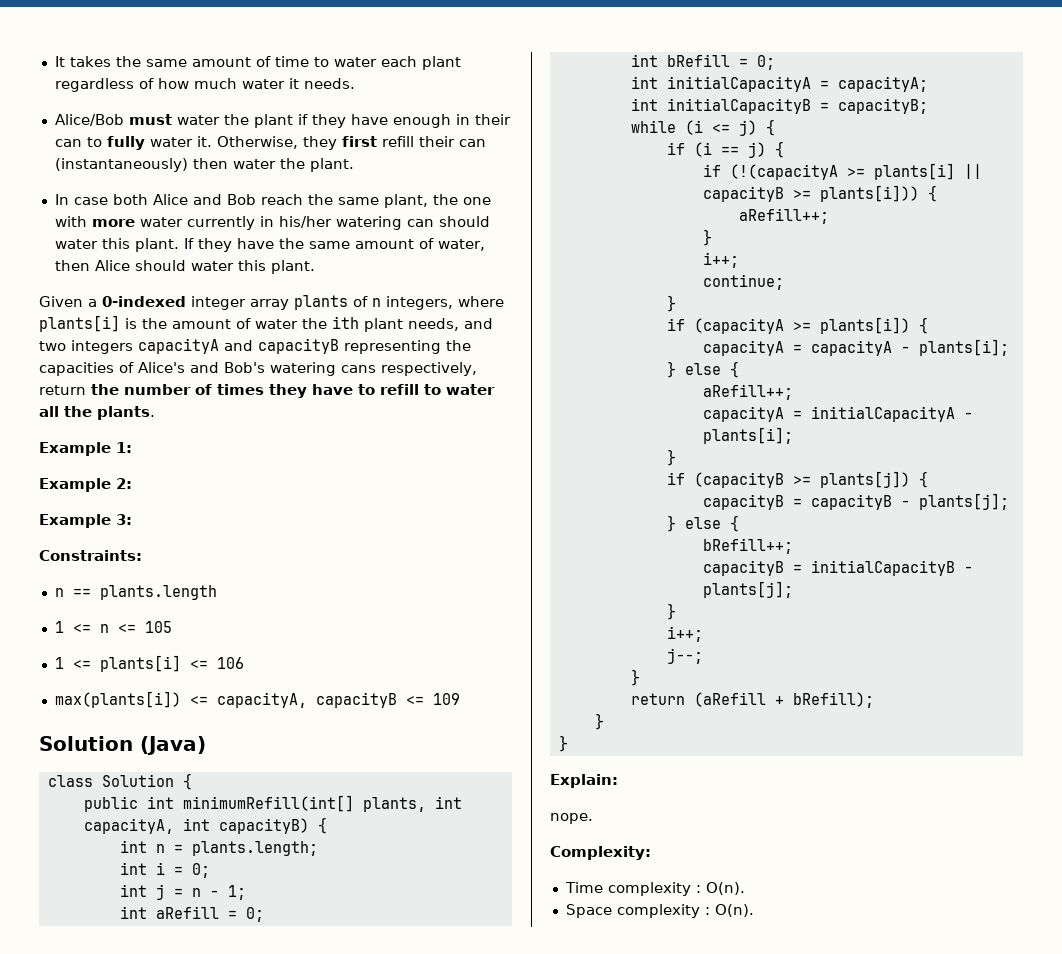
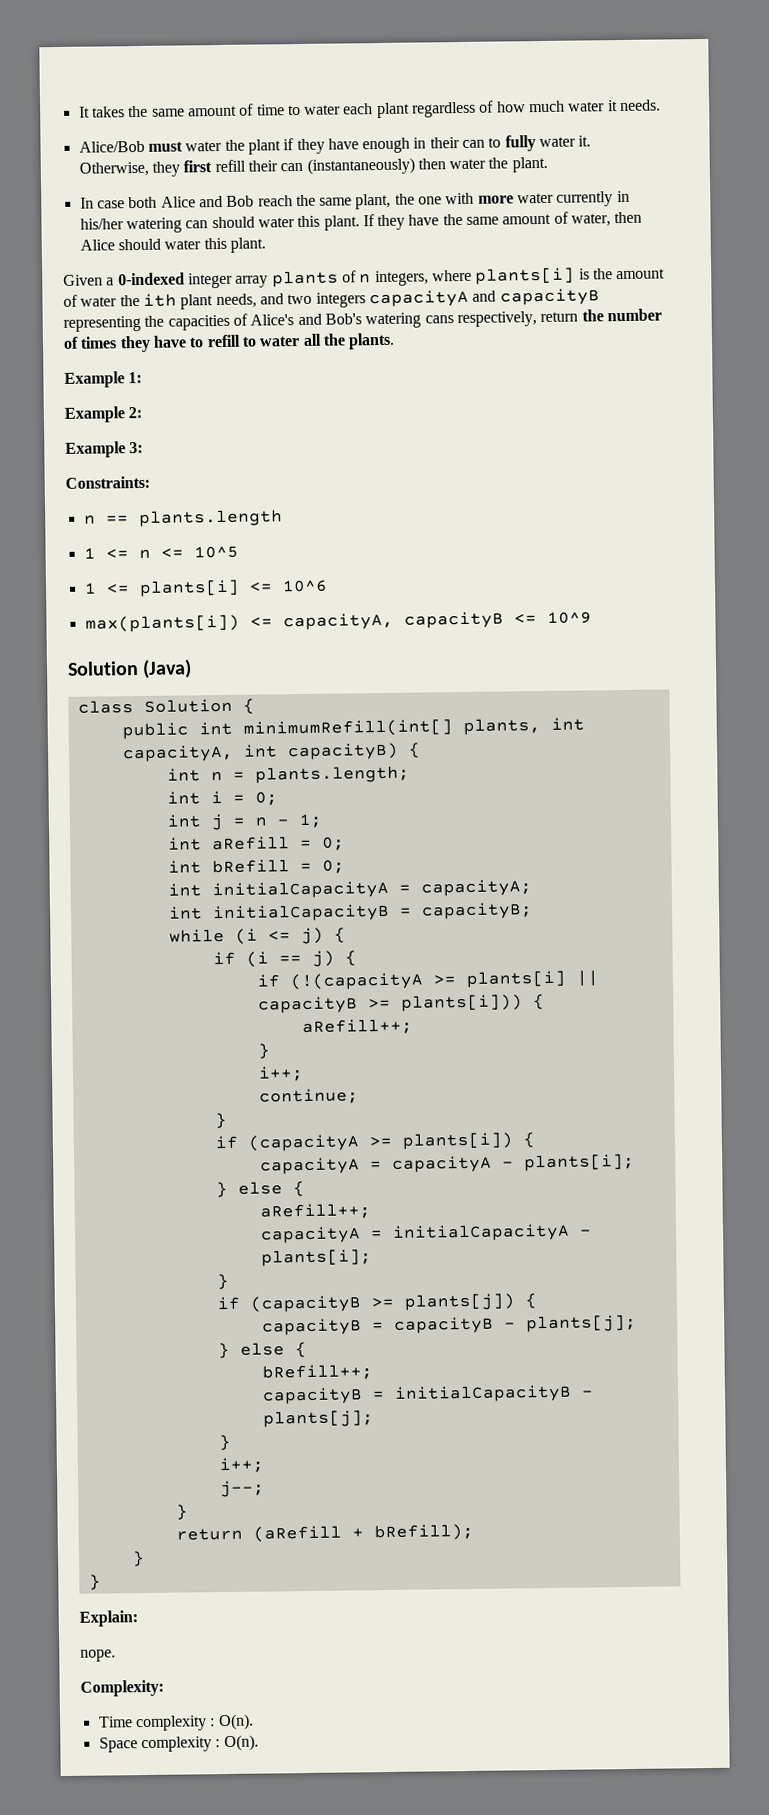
[144,621,172,633] 105 -> [193,545,239,559] 10^5
[216,657,244,669] 106 -> [281,579,328,593] 10^6
[432,693,460,705] 109 -> [546,611,592,624] 10^9

